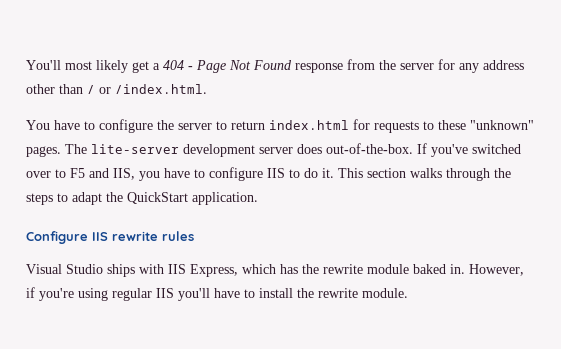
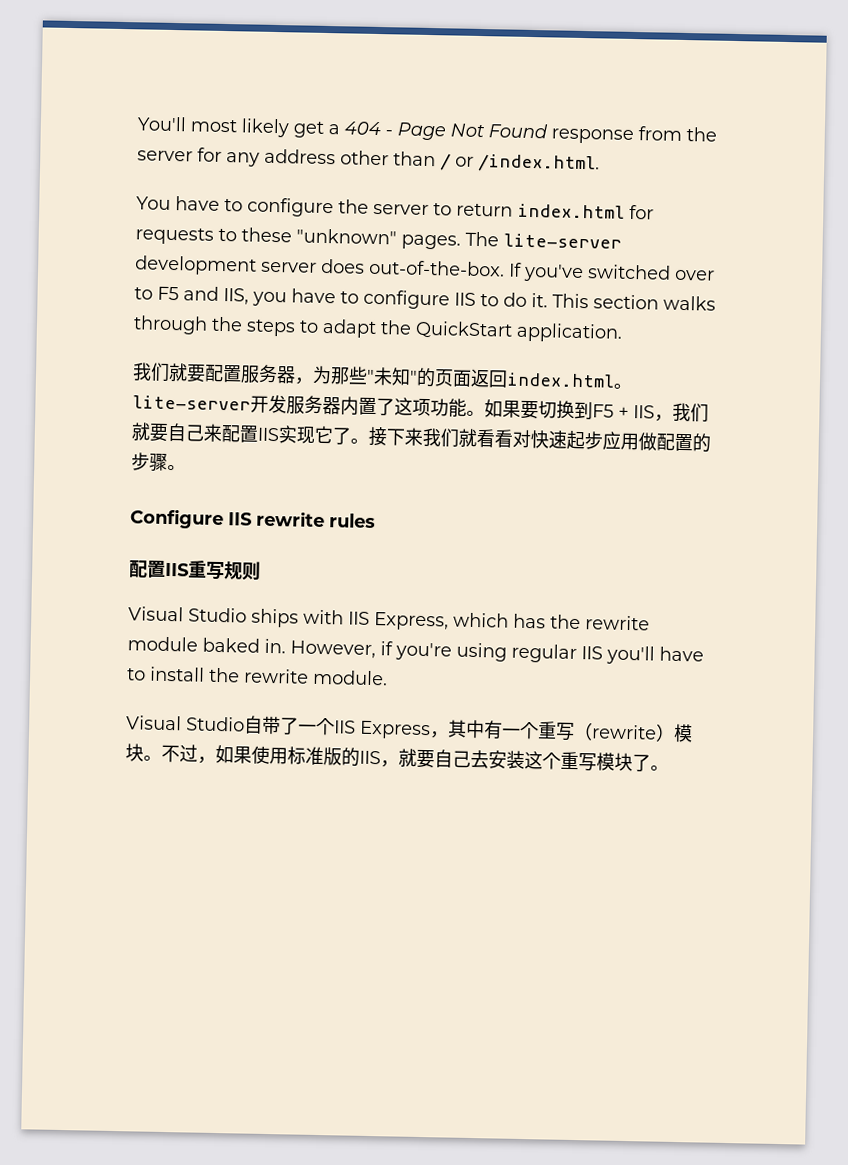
(258, 198) none -> [132,362,632,390] [132,394,709,423] [131,422,711,453] [131,452,186,472] // 我们就要配置服务器，为那些"未知"的页面返回index.html。lite-server开发服务器内置了这项功能。如果要切换到F5 + IIS，我们就要自己来配置IIS实现它了。接下来我们就看看对快速起步应用做配置的步骤。
(194, 236) none -> [129,560,261,581] // 配置IIS重写规则
(408, 293) none -> [126,715,693,743] [125,743,669,772] // Visual Studio自带了一个IIS Express，其中有一个重写（rewrite）模块。不过，如果使用标准版的IIS，就要自己去安装这个重写模块了。

